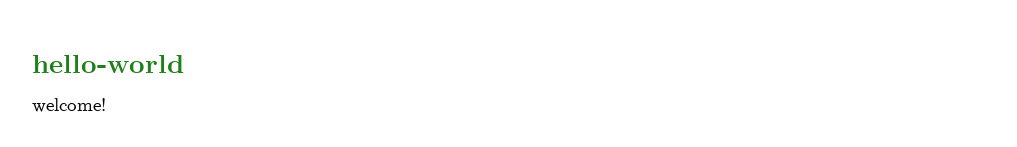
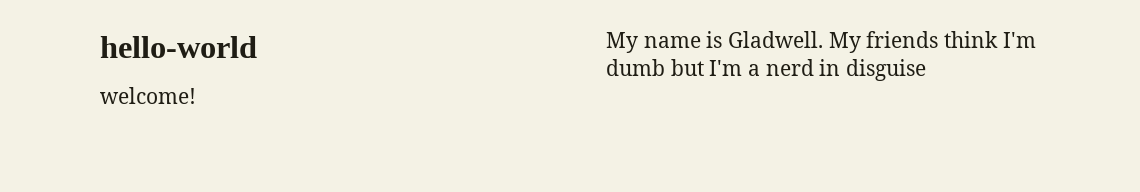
(106, 105) none -> [606,31,1036,53] [606,59,927,81] // My name is Gladwell. My friends think I'm dumb but I'm a nerd in disguise

